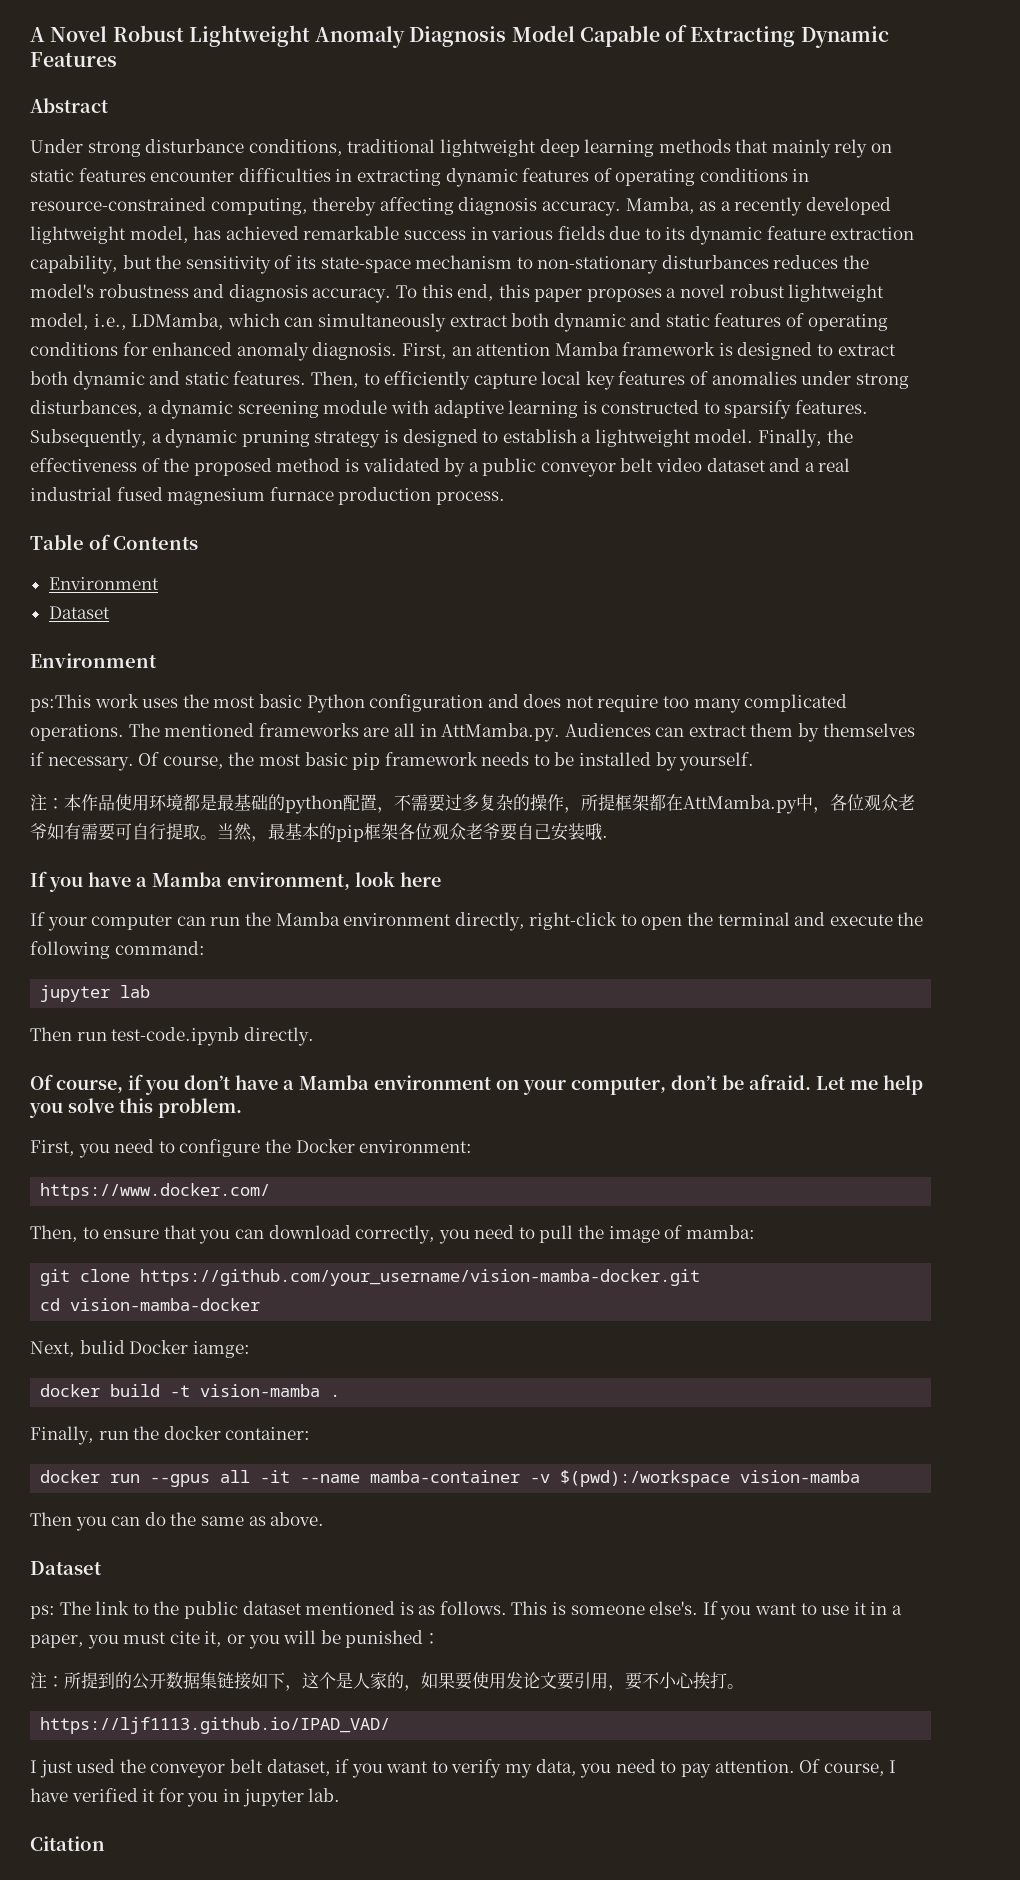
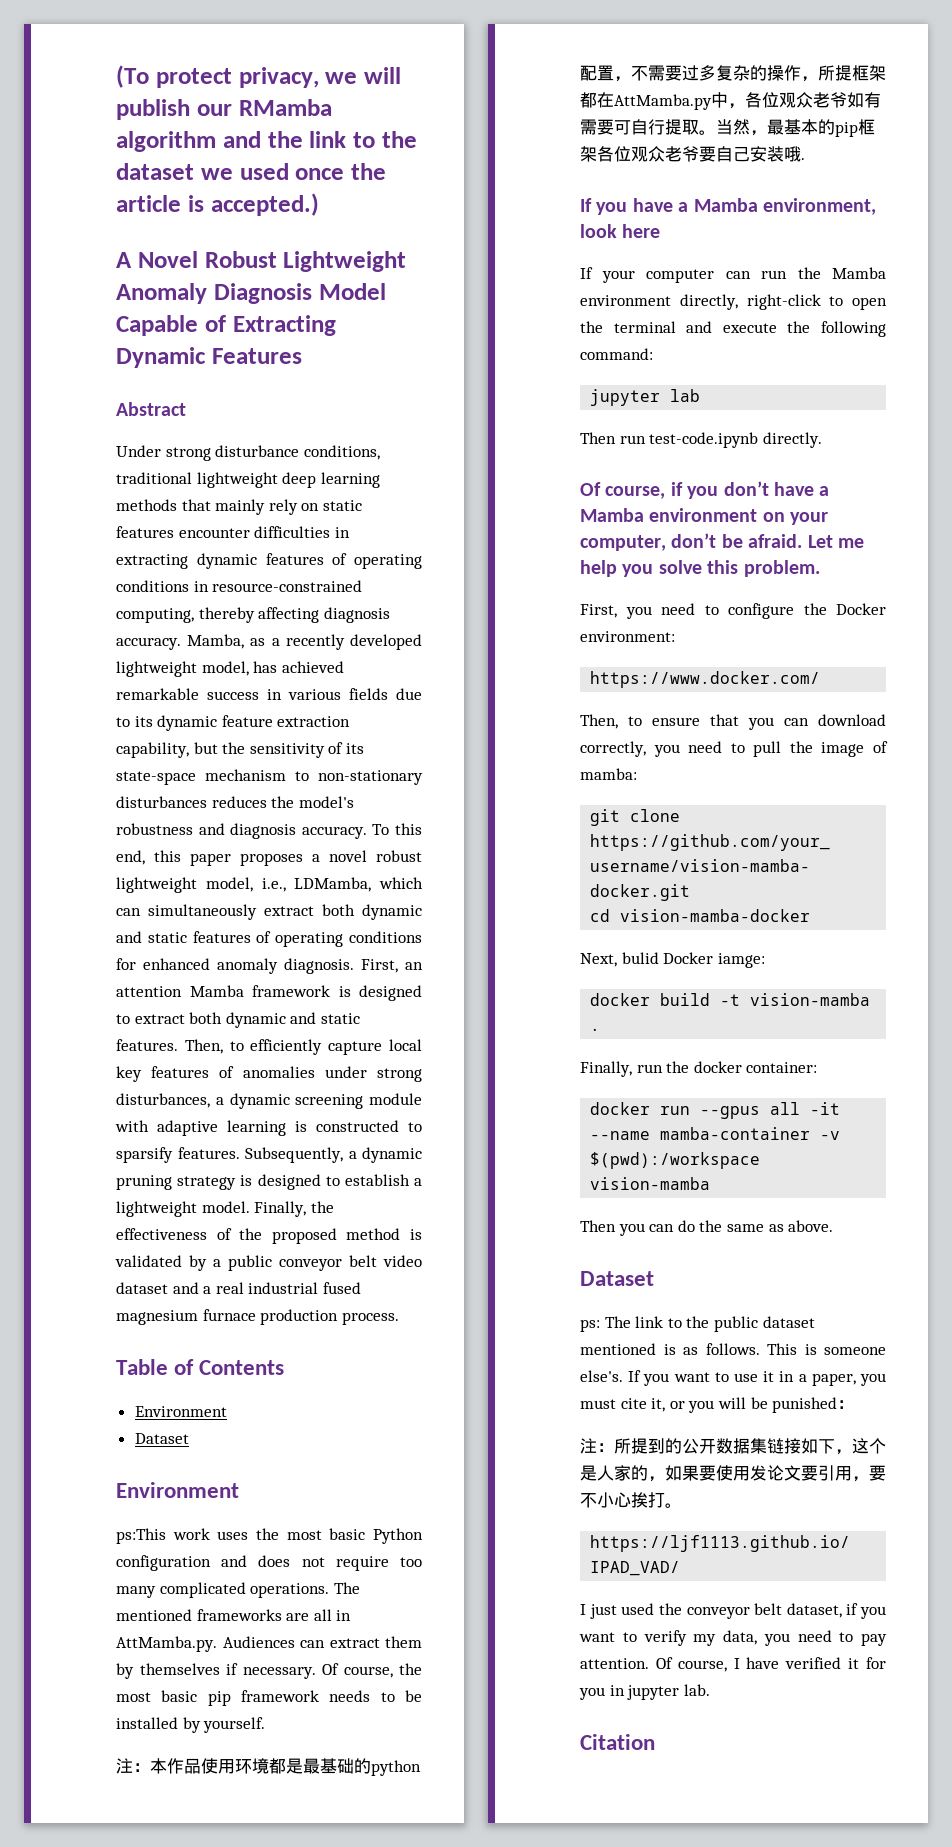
(30, 34) none -> [116,65,401,88] [116,99,332,120] [116,131,417,152] [116,163,386,180] [116,193,319,216] (To protect privacy, we will publish our RMamba algorithm and the link to the dataset we used once the article is accepted.) //

